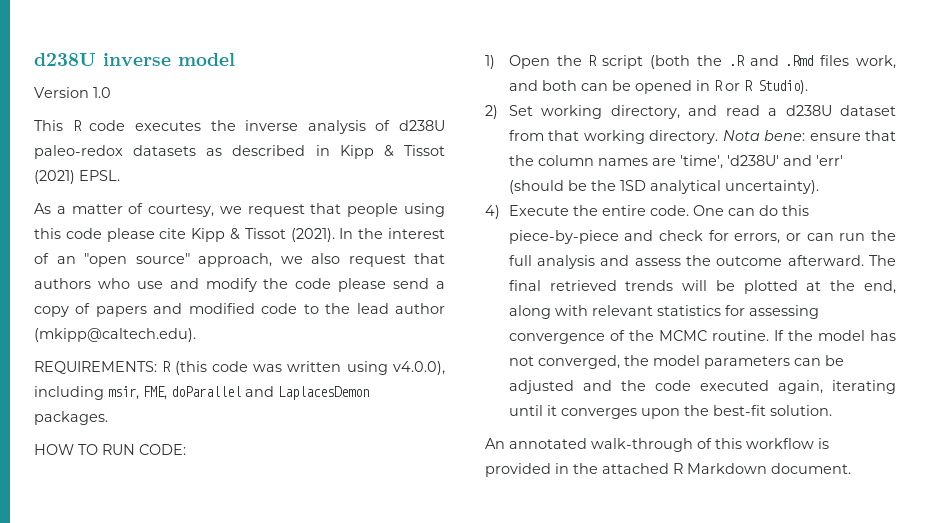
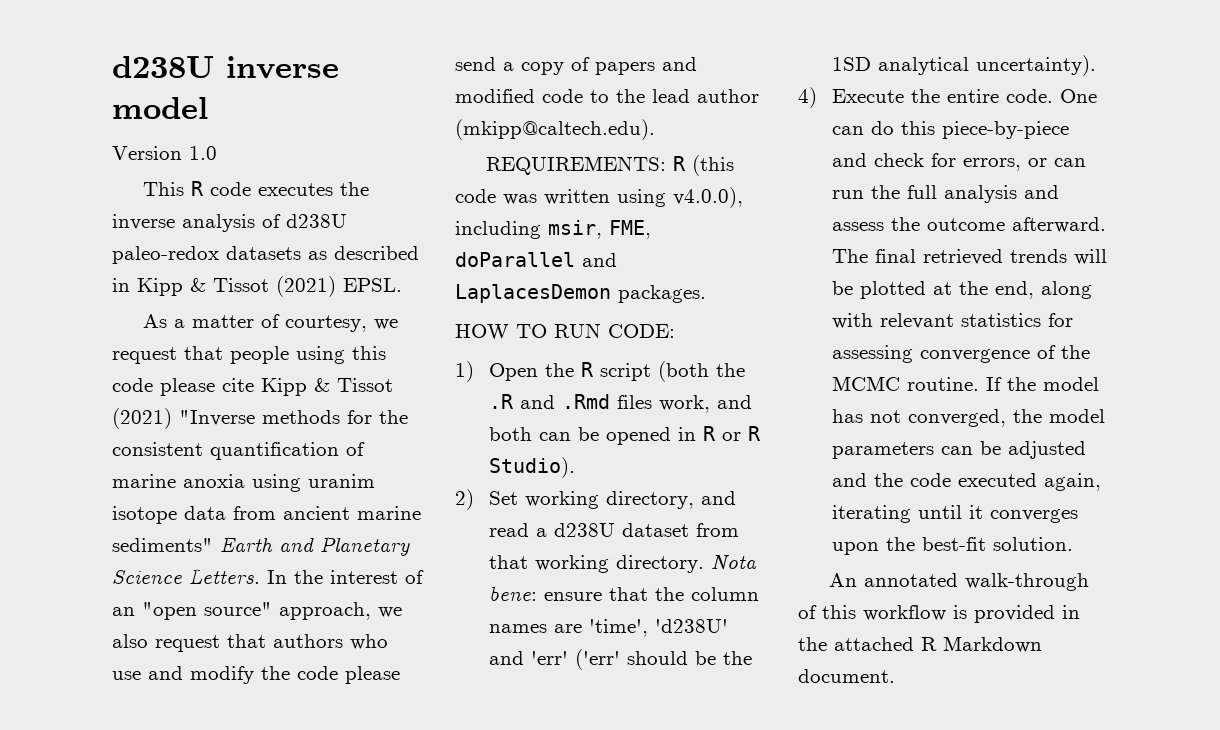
[290,228,335,242] (2021). -> [112,408,408,429] [112,442,365,460] [112,474,375,492] [112,506,421,524] [112,536,410,556] [112,568,260,585] (2021) "Inverse methods for the consistent quantification of marine anoxia using uranim isotope data from ancient marine sediments" Earth and Planetary Science Letters.
[508,180,564,194] (should -> [574,649,688,670] ('err' should

